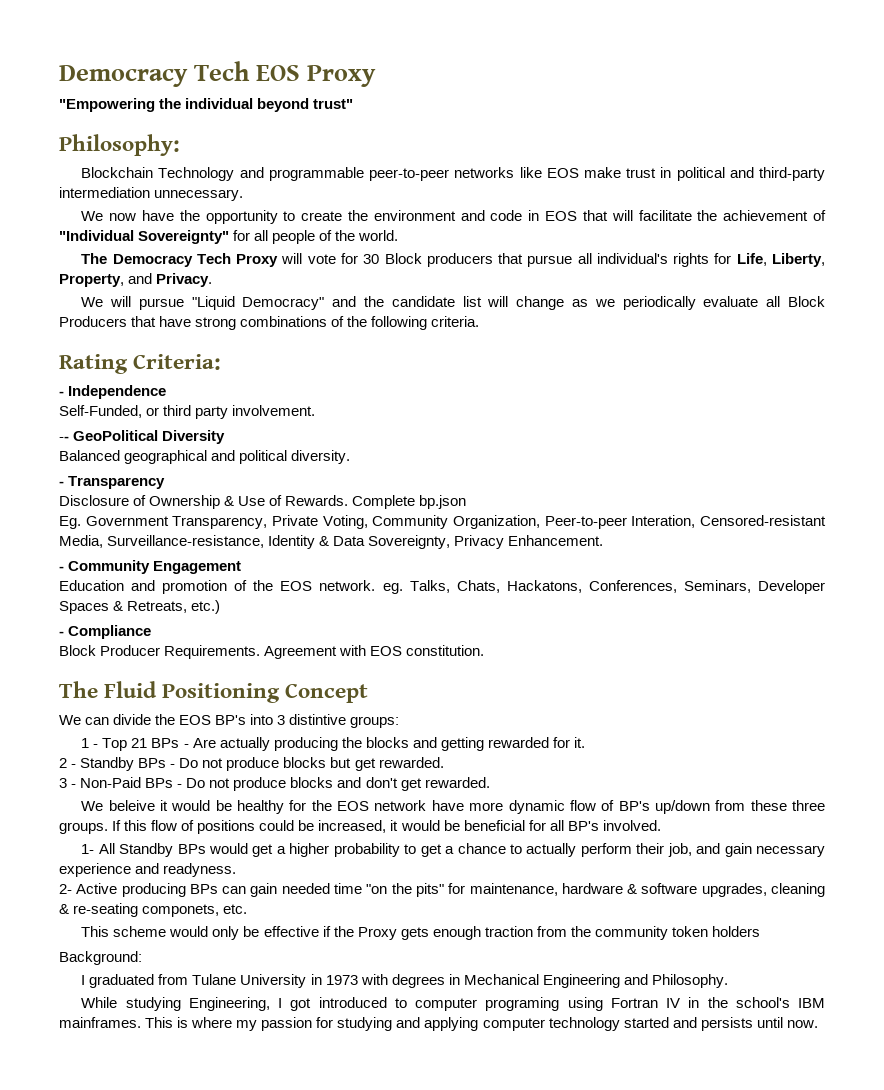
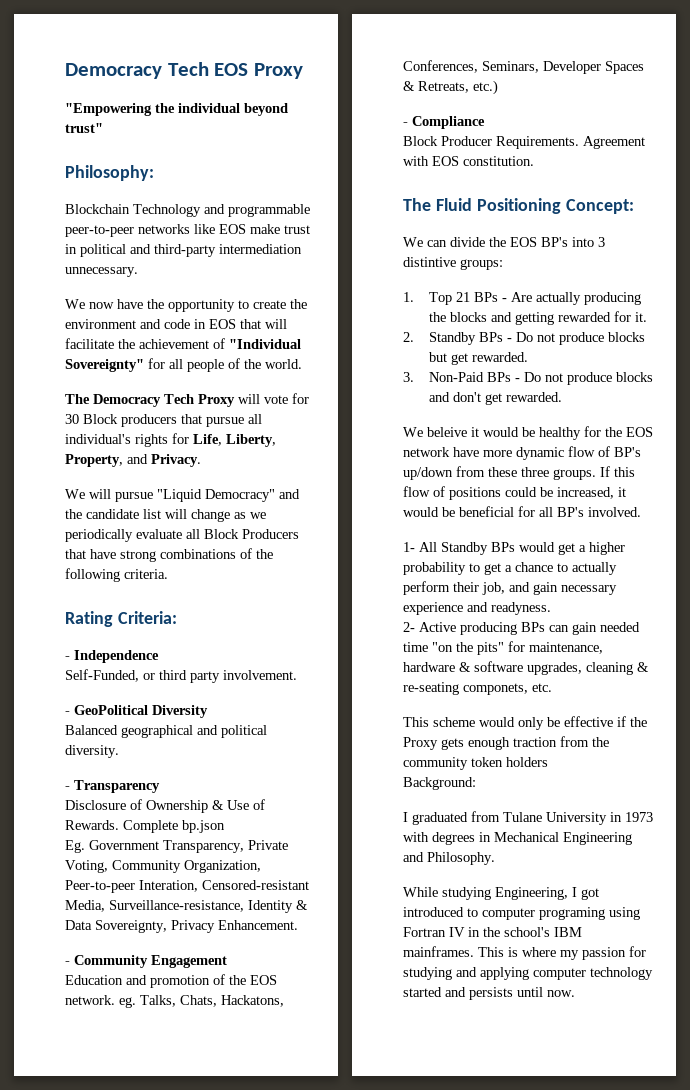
[59,436,69,441] -- -> [65,711,70,715] -
[285,683,369,703] Concept -> [565,199,634,214] Concept:
[81,738,99,748] 1 - -> [403,292,414,302] 1.
[59,758,77,768] 2 - -> [403,332,414,342] 2.
[59,778,77,788] 3 - -> [403,372,414,382] 3.

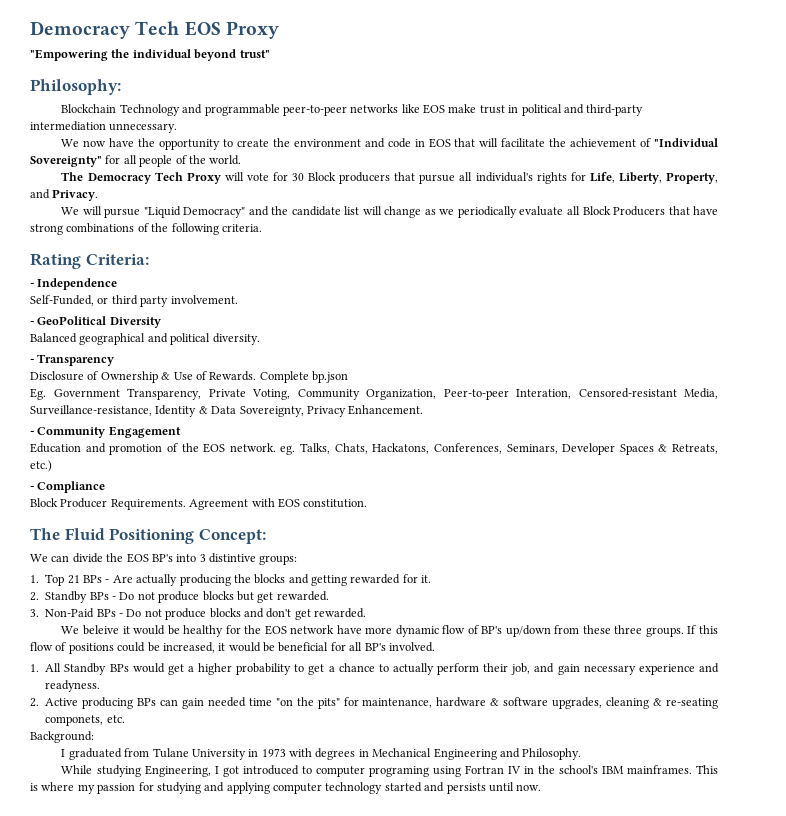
[403,542,415,552] 1- -> [30,664,39,672] 1.
[403,622,415,632] 2- -> [30,698,39,707] 2.
[403,716,647,730] [403,736,609,750] [403,757,548,770] // This scheme would only be effective if the Proxy gets enough traction from the community token holders -> (125, 719) none

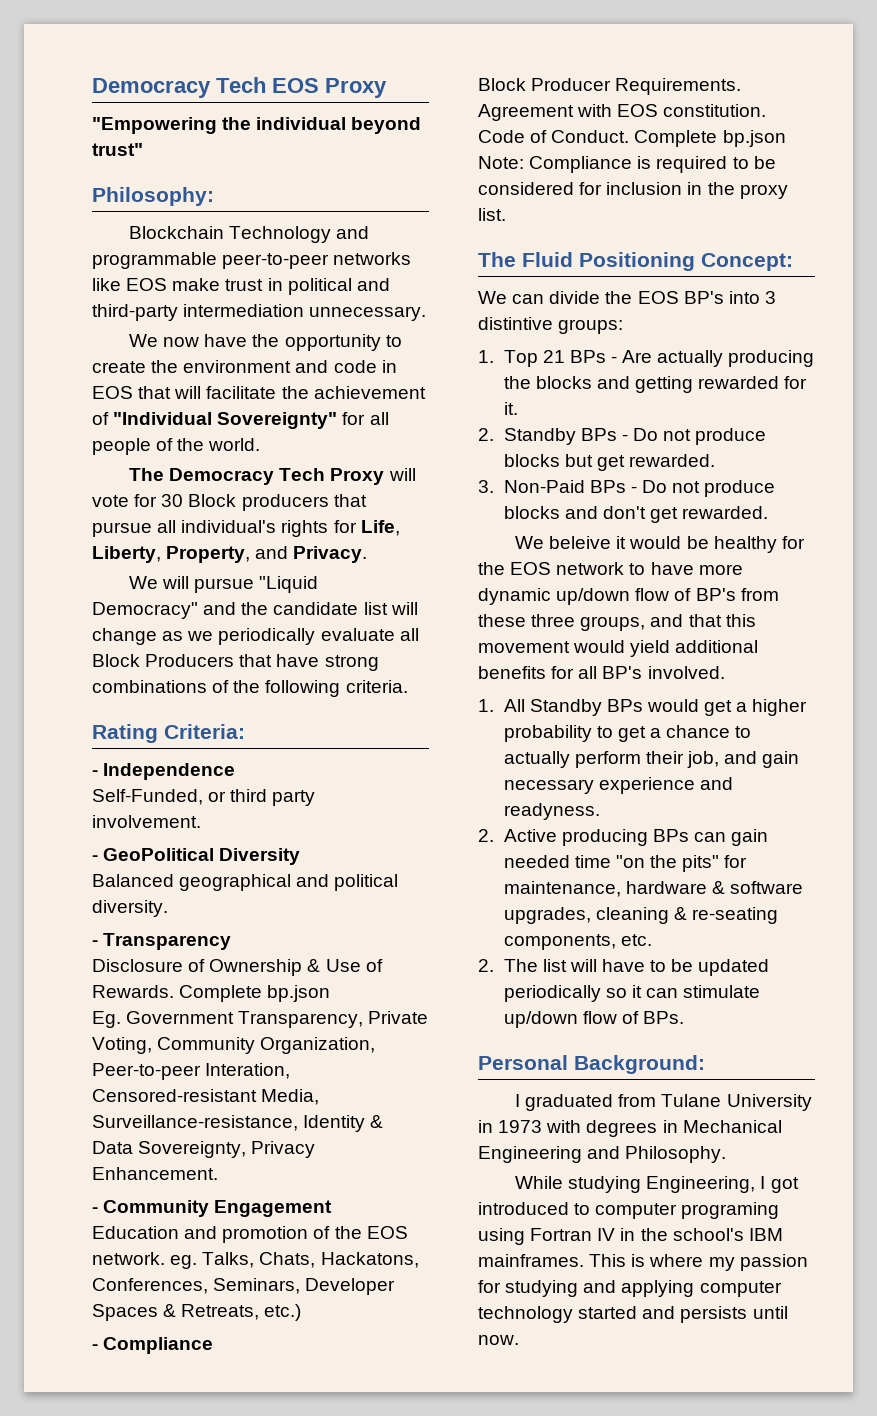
(368, 503) none -> [478,130,786,147] [478,156,776,173] [478,182,788,199] [478,208,506,221] Code of Conduct. Complete bp.json Note: Compliance is required to be considered for inclusion in the proxy list.
(335, 629) none -> [629,563,646,575] to
(439, 631) none -> [556,588,631,605] up/down
[505,625,551,637] up/down -> (736, 594) none
[645,625,718,637] [30,642,329,654] groups. If this flow of positions could be increased, it would be beneficial -> [580,614,756,631] [478,640,759,657] [478,666,546,679] groups, and that this movement would yield additional benefits
[45,715,104,726] componets, -> [503,934,616,950] components,
(125, 719) none -> [478,959,770,976] [503,985,761,1002] [503,1011,684,1028] [478,1055,568,1070] 2. The list will have to be updated periodically so it can stimulate up/down flow of BPs. // Personal

